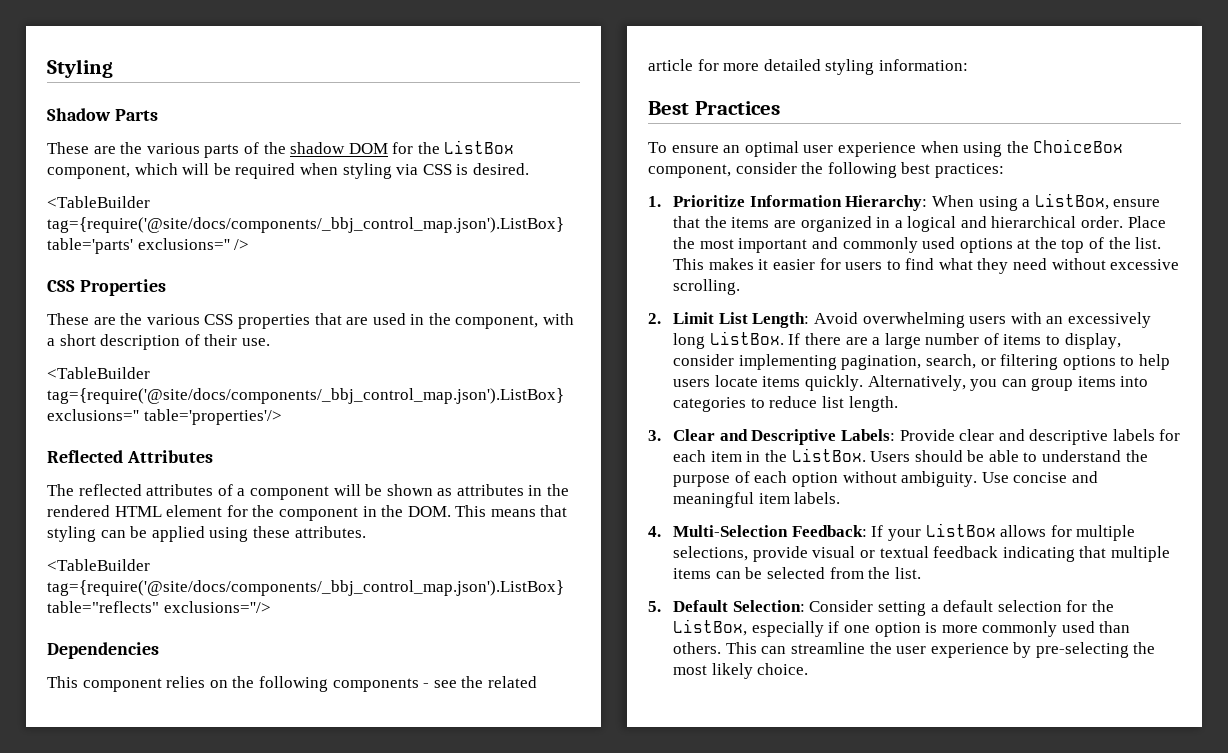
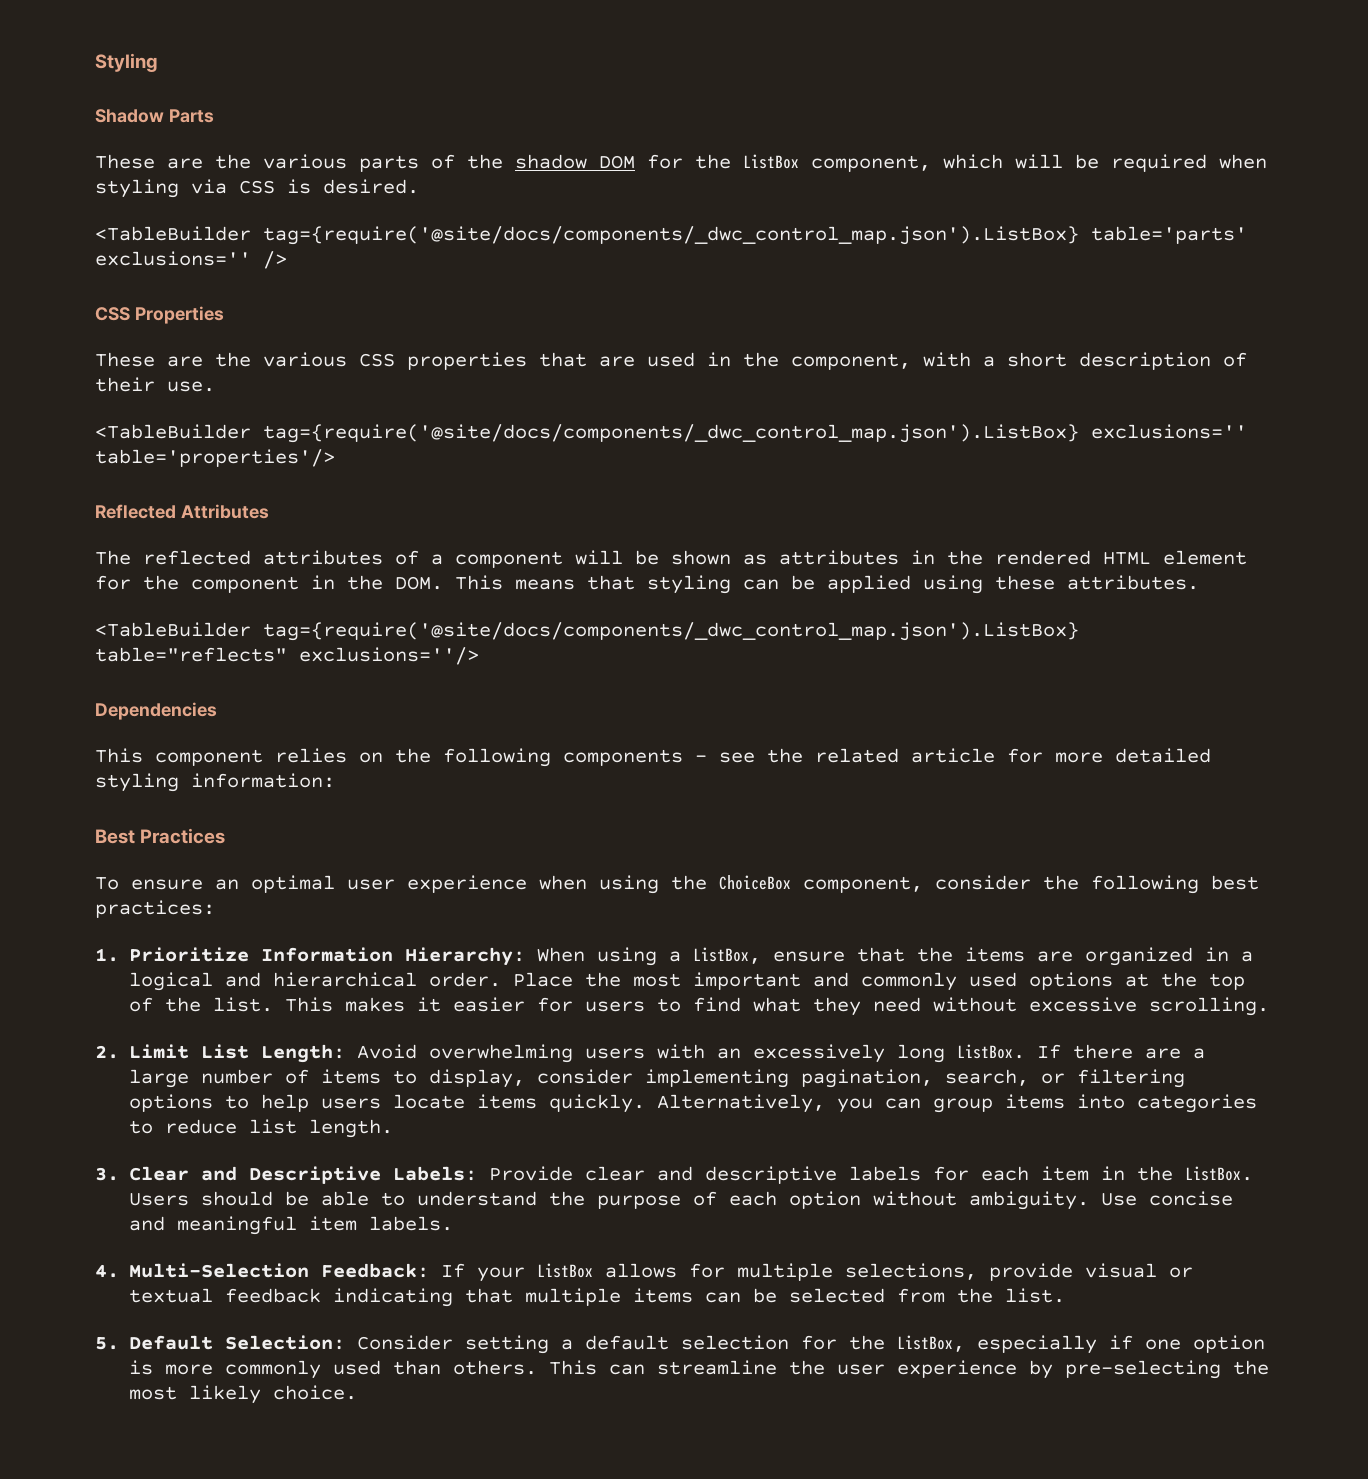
[47,217,564,233] tag={require('@site/docs/components/_bbj_control_map.json').ListBox} -> [263,226,1079,245] tag={require('@site/docs/components/_dwc_control_map.json').ListBox}
[47,388,564,404] tag={require('@site/docs/components/_bbj_control_map.json').ListBox} -> [263,424,1079,443] tag={require('@site/docs/components/_dwc_control_map.json').ListBox}
[47,580,564,596] tag={require('@site/docs/components/_bbj_control_map.json').ListBox} -> [263,622,1079,641] tag={require('@site/docs/components/_dwc_control_map.json').ListBox}

